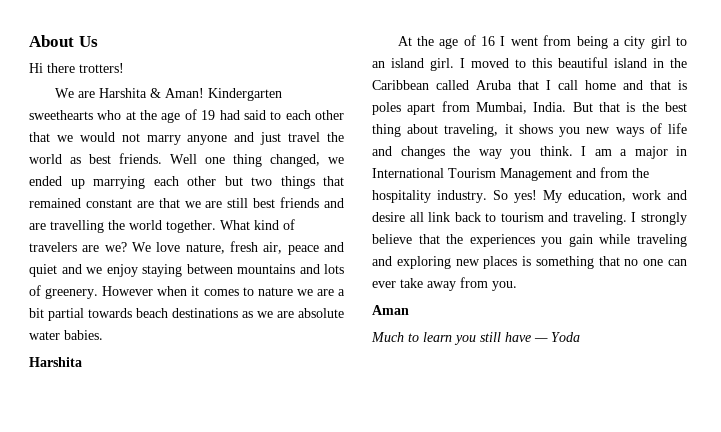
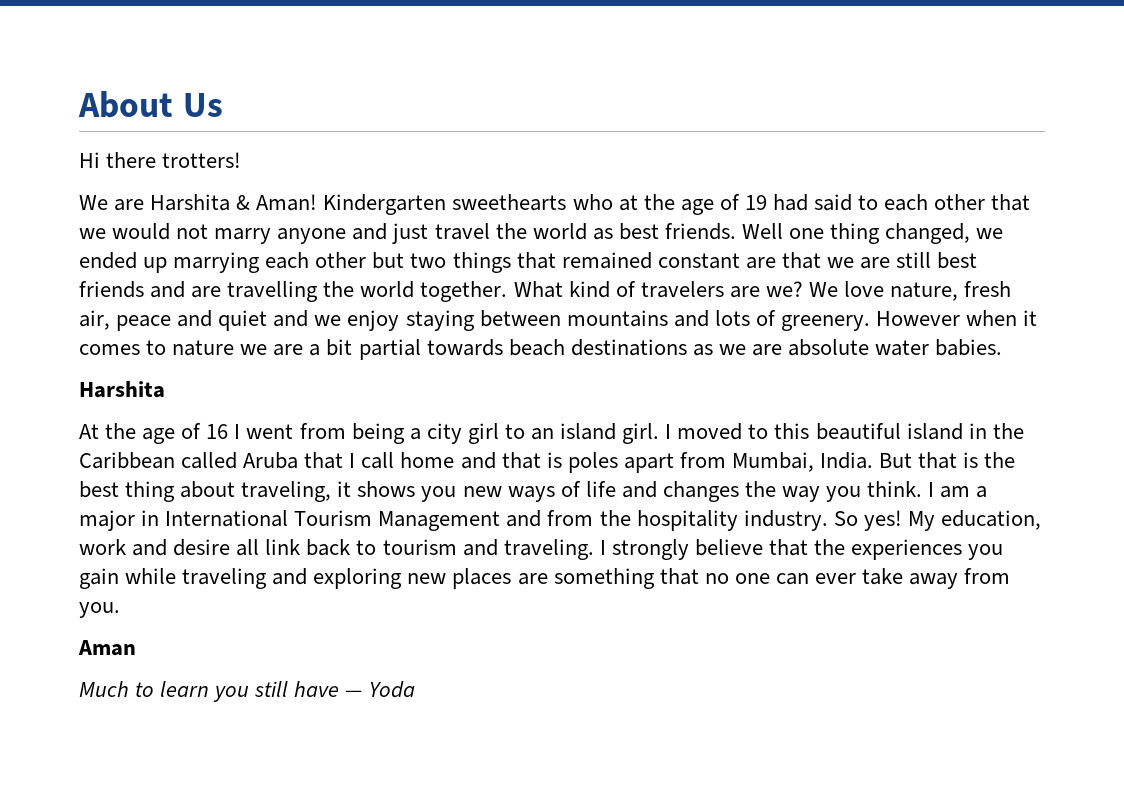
[522,256,532,266] is -> [517,573,548,585] are

